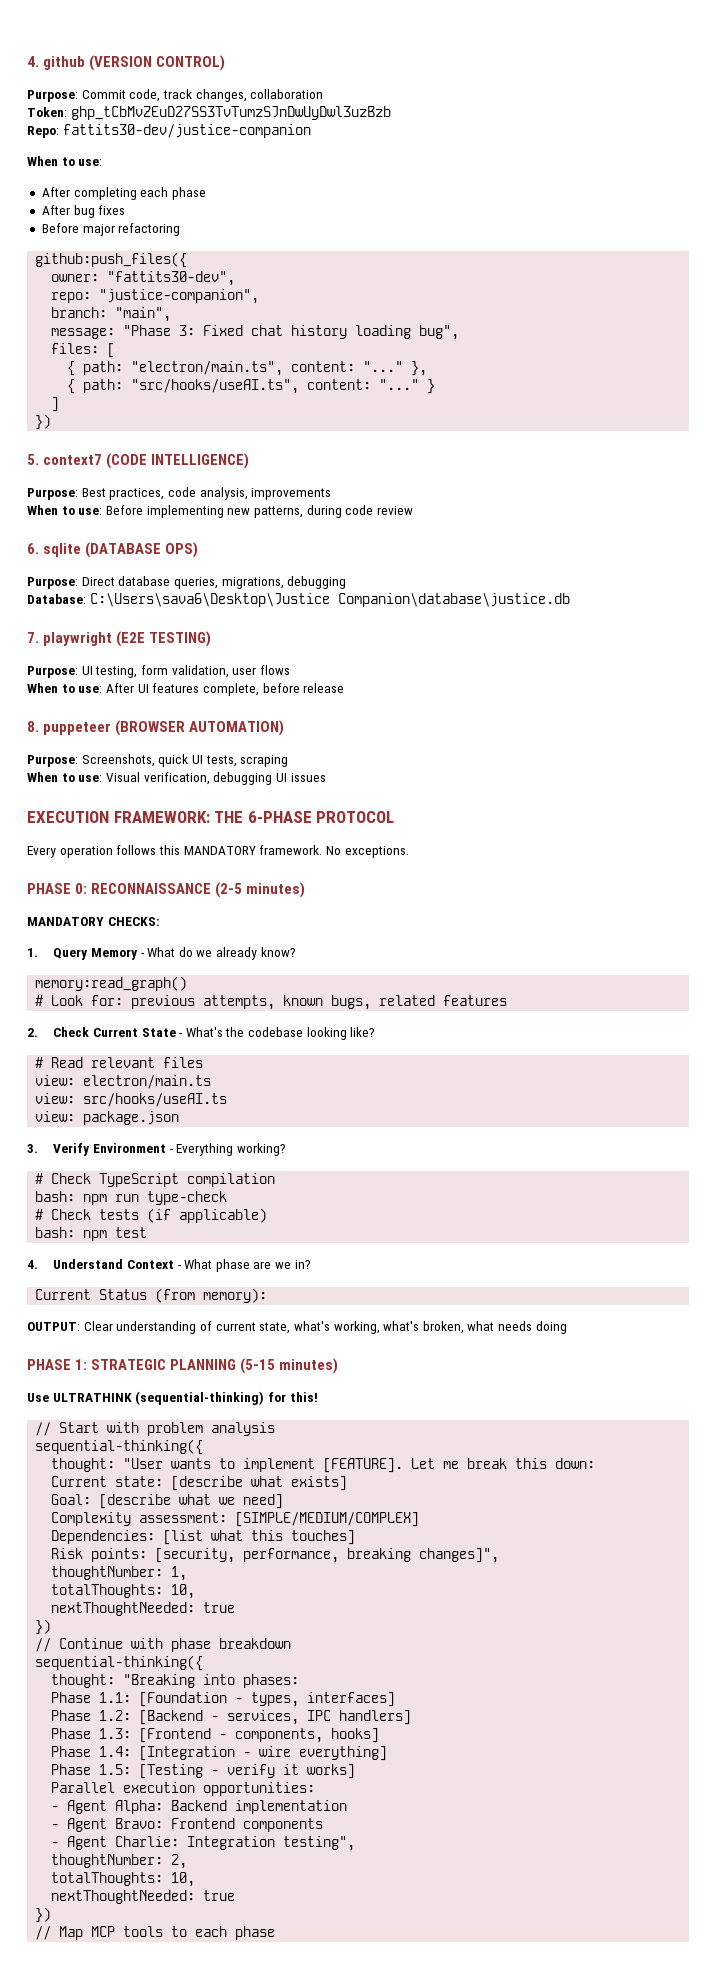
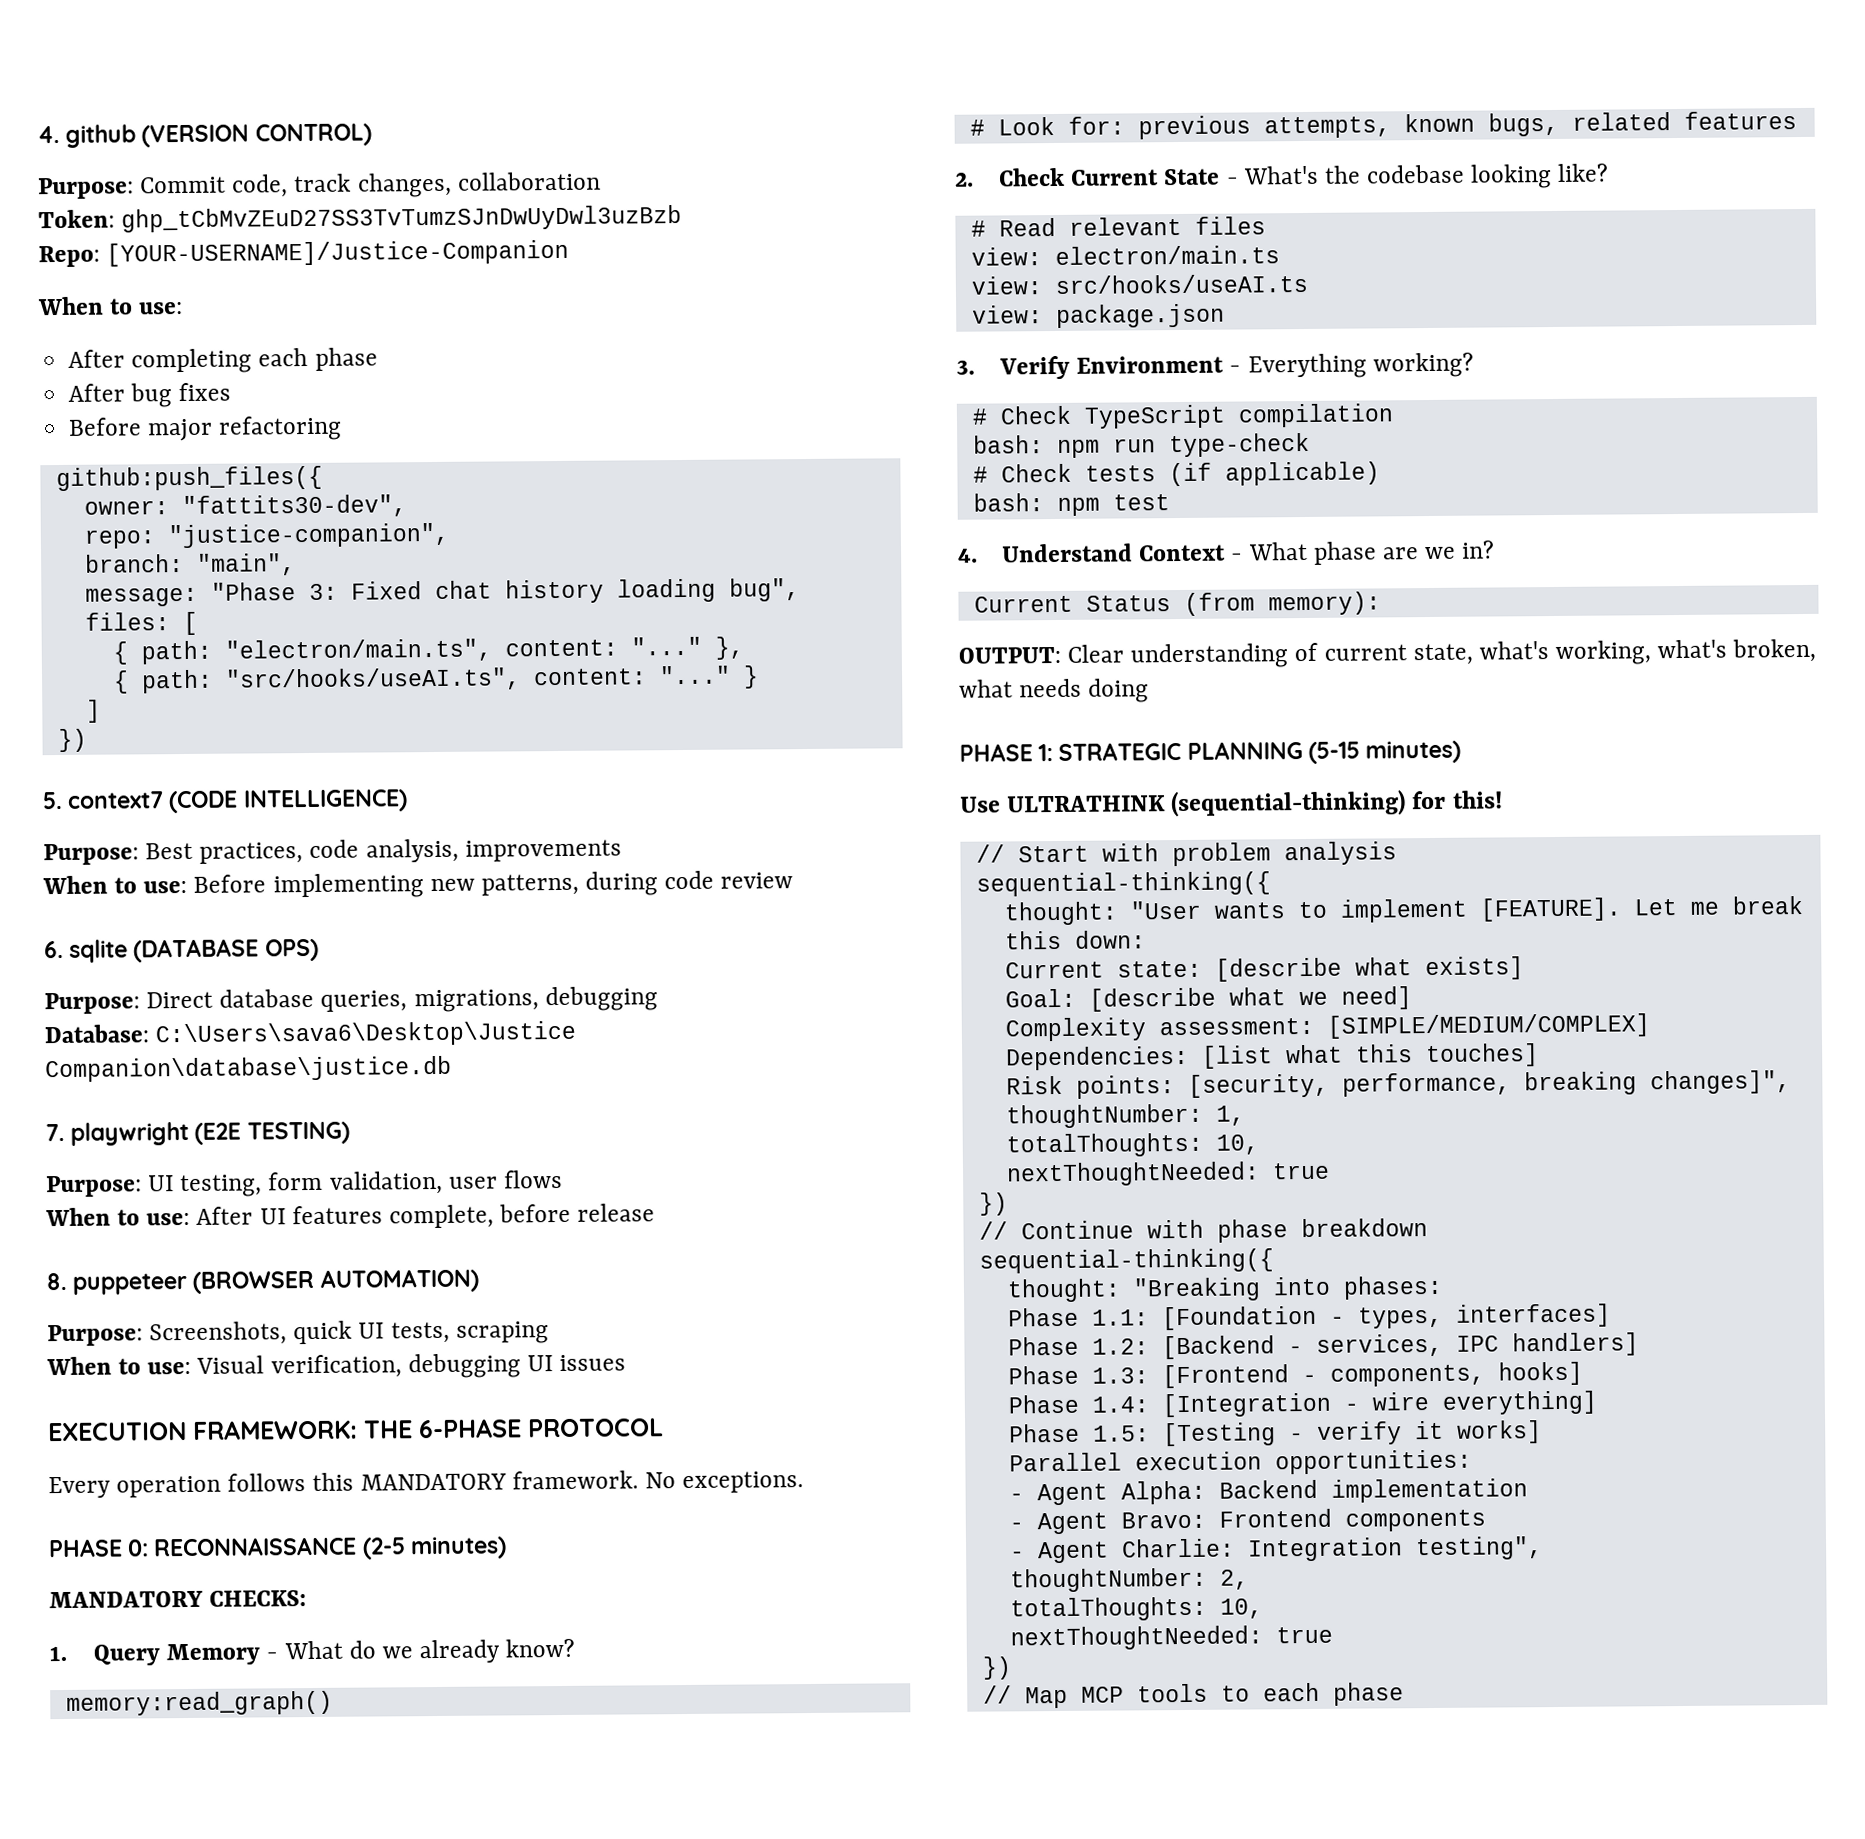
[62,124,311,138] fattits30-dev/justice-companion -> [106,239,570,267] [YOUR-USERNAME]/Justice-Companion

